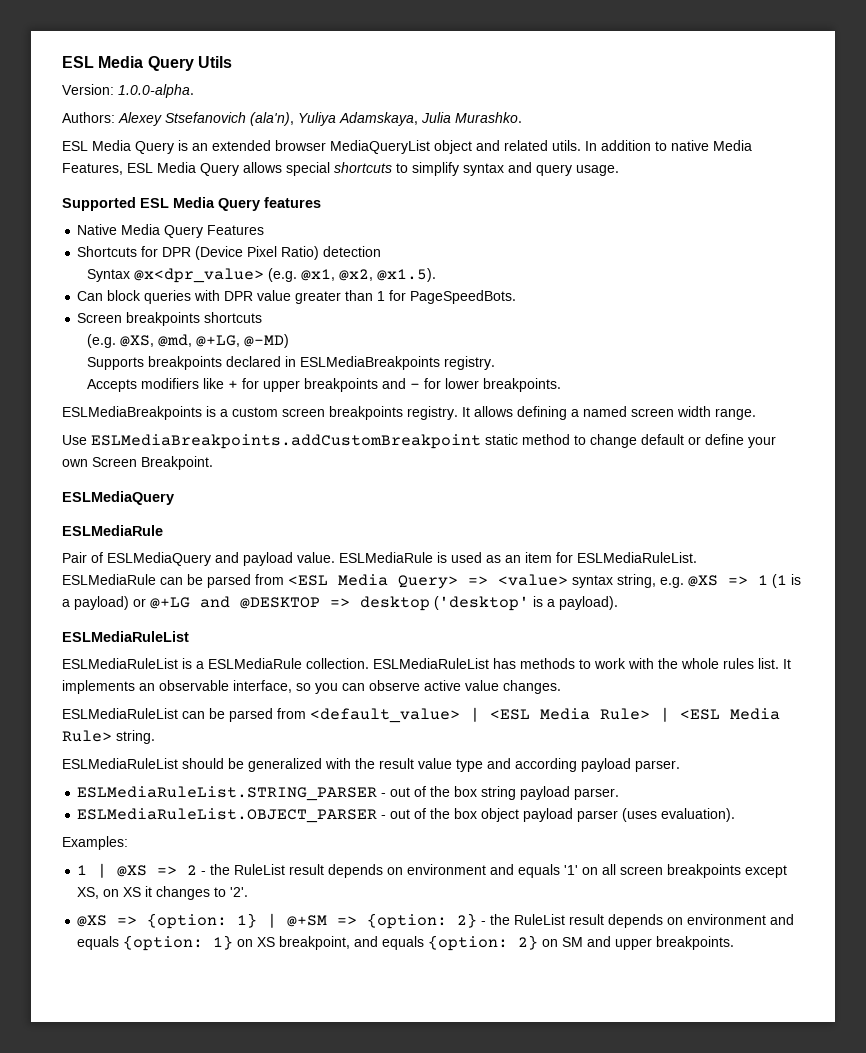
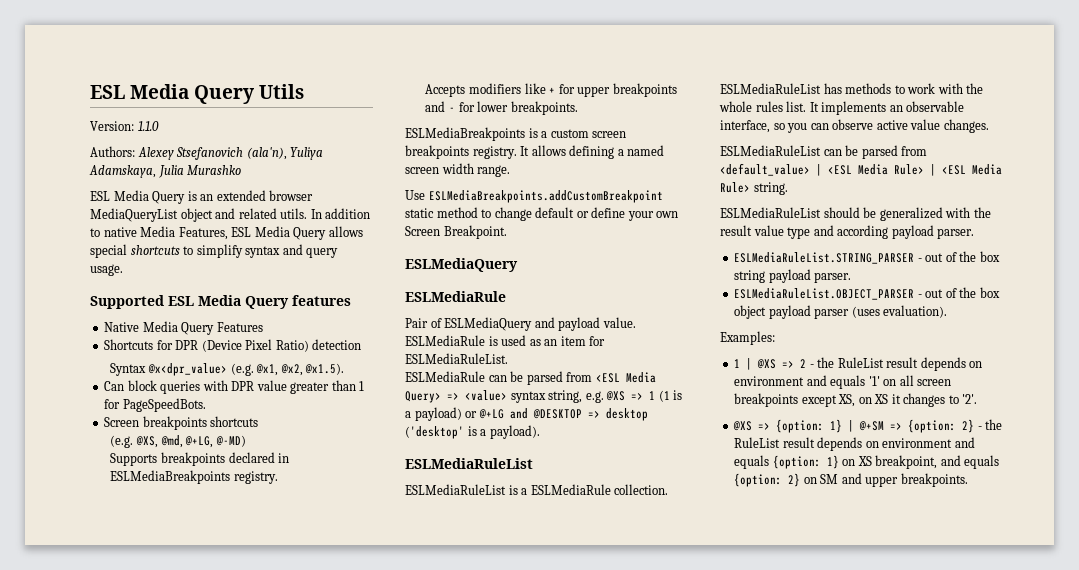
[118,84,194,98] 1.0.0-alpha. -> [137,121,159,131] 1.1.0
[455,112,522,123] Murashko. -> [187,165,242,175] Murashko

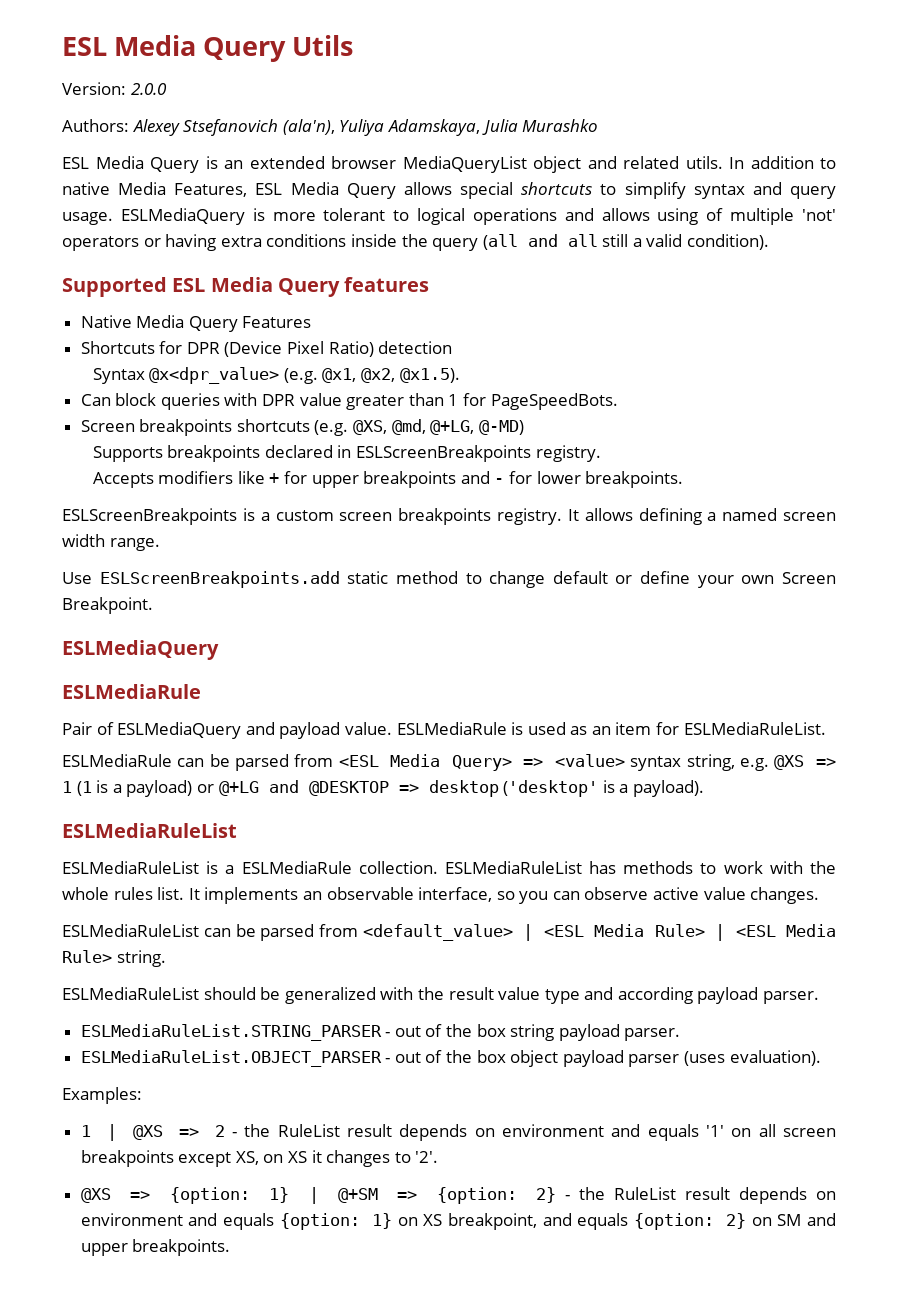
[137,121,159,131] 1.1.0 -> [130,83,167,95] 2.0.0
(123, 270) none -> [120,208,836,225] [62,234,770,251] ESLMediaQuery is more tolerant to logical operations and allows using of multiple 'not' operators or having extra conditions inside the query (all and all still a valid condition).
(259, 421) // -> (310, 425) none
[110,470,231,484] ESLMediaBreakpoints -> [355,445,531,462] ESLScreenBreakpoints
[405,127,525,141] ESLMediaBreakpoints -> [62,508,237,525] ESLScreenBreakpoints
[428,190,663,203] ESLMediaBreakpoints.addCustomBreakpoint -> [99,571,340,588] ESLScreenBreakpoints.add

